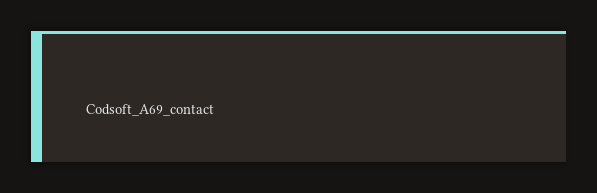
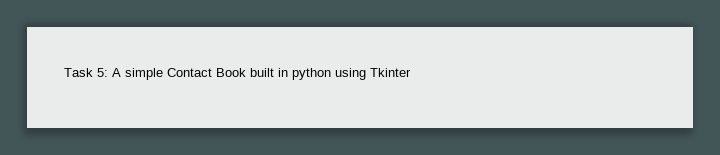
[86,104,214,116] Codsoft_A69_contact -> [64,68,411,80] Task 5: A simple Contact Book built in python using Tkinter

